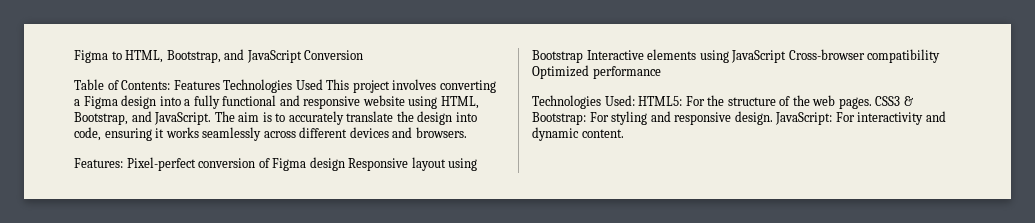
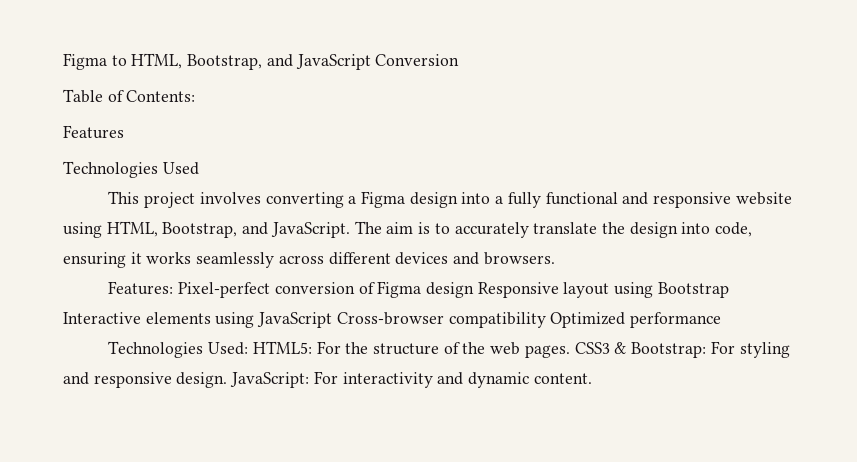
(171, 85) none -> (196, 96) //
(220, 85) none -> (124, 132) //
(323, 84) none -> (199, 168) //

